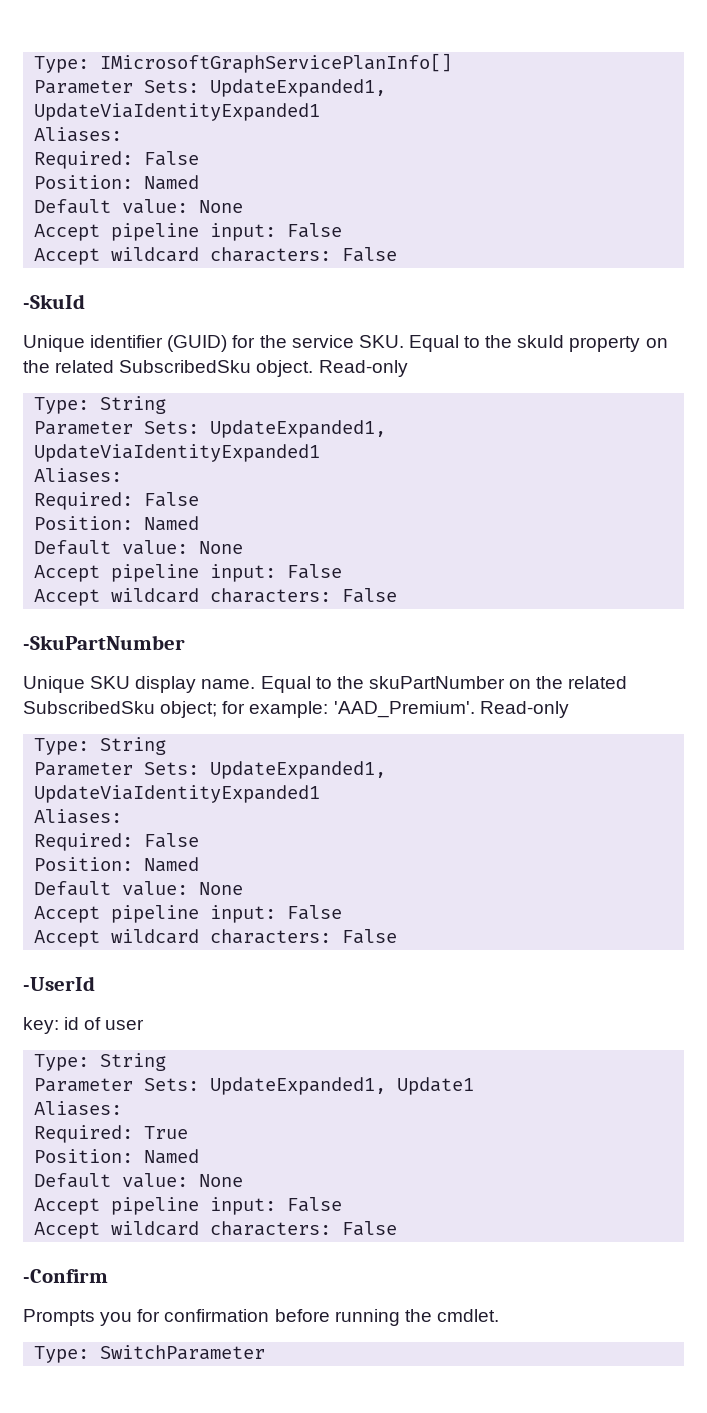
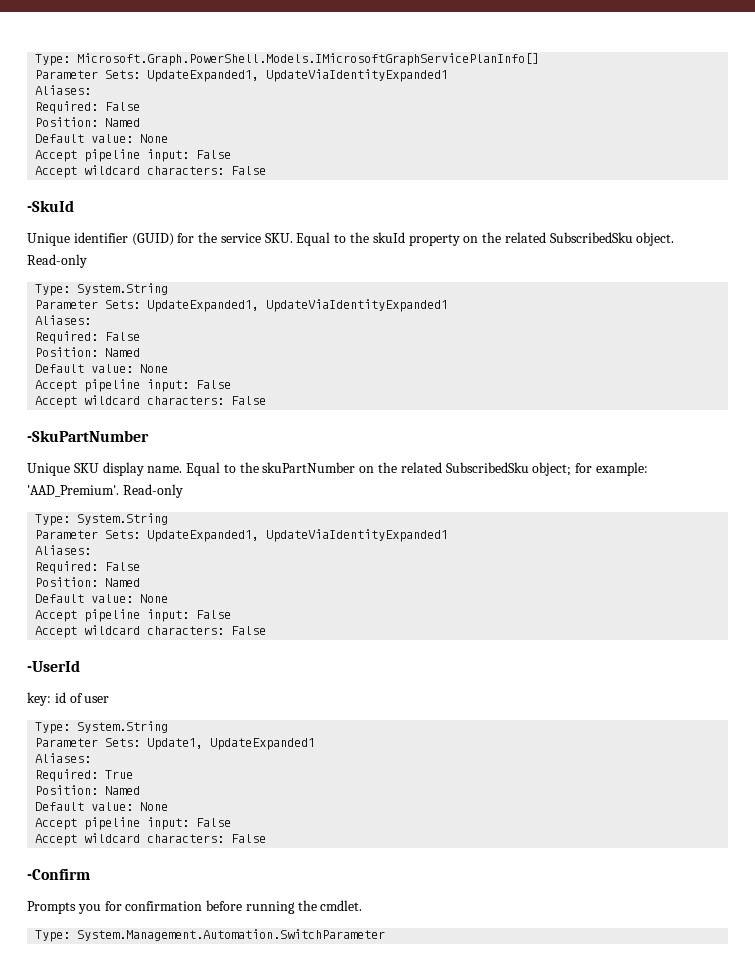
[34,53,453,73] Type: IMicrosoftGraphServicePlanInfo[] -> [35,53,540,66] Type: Microsoft.Graph.PowerShell.Models.IMicrosoftGraphServicePlanInfo[]
[100,396,167,414] String -> [77,283,169,295] System.String
[100,737,167,755] String -> [77,513,169,525] System.String
[100,1053,167,1071] [34,1077,475,1095] String // Parameter Sets: UpdateExpanded1, Update1 -> [77,721,169,733] [35,738,316,750] System.String // Parameter Sets: Update1, UpdateExpanded1
[100,1345,266,1360] SwitchParameter -> [77,929,386,941] System.Management.Automation.SwitchParameter

